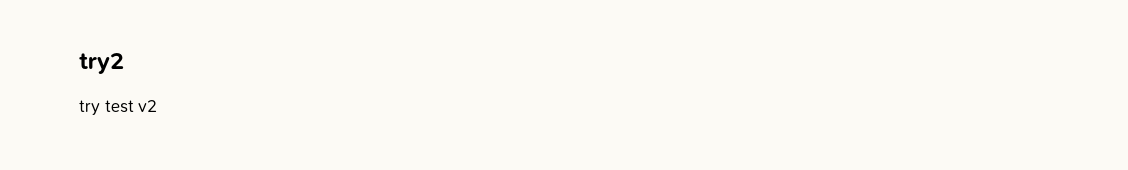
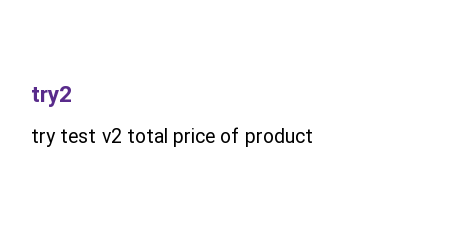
(158, 106) none -> [126,127,313,147] total price of product

